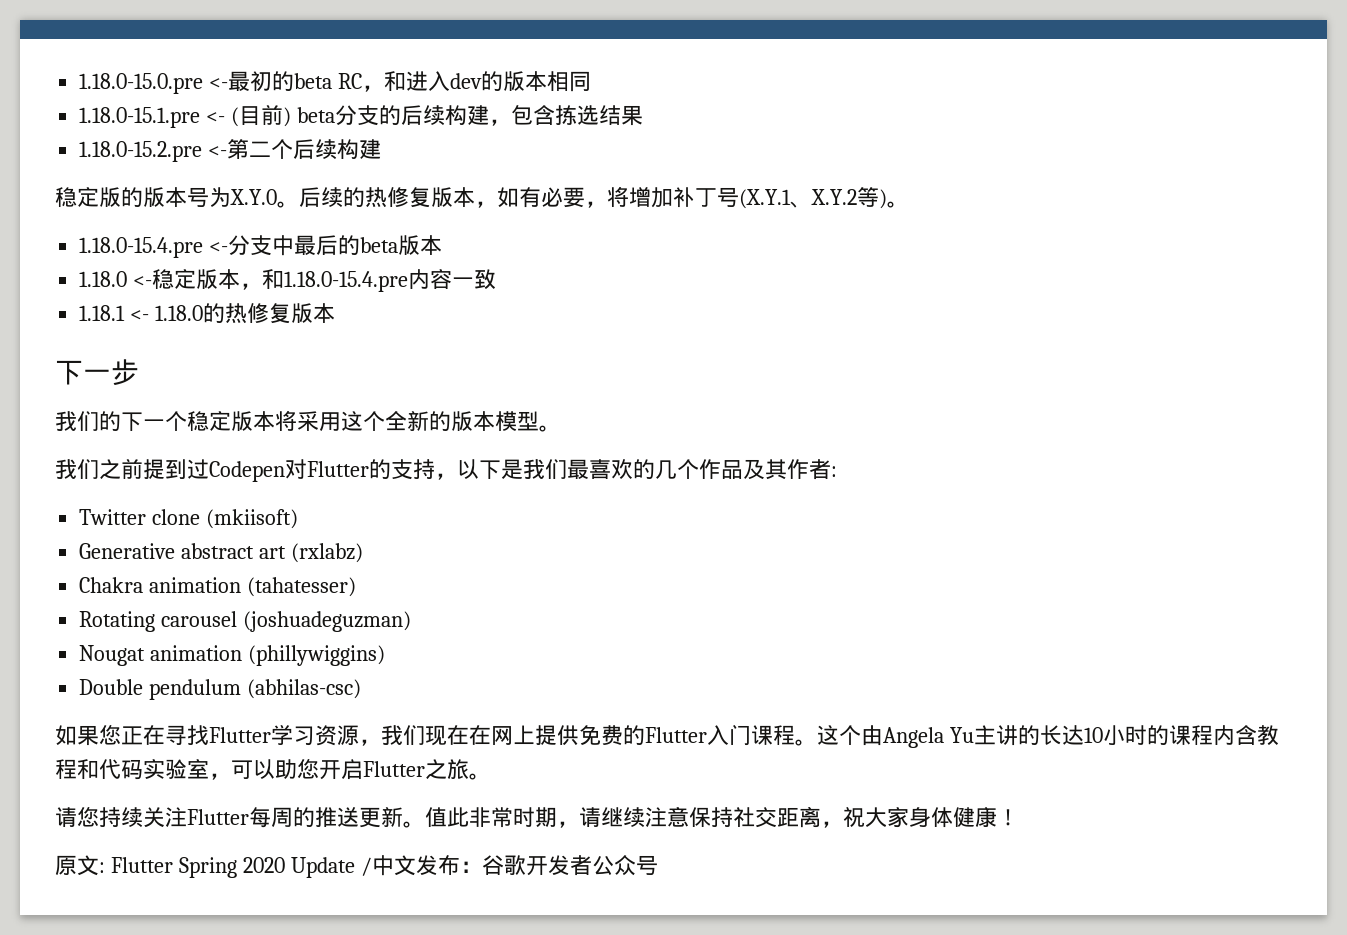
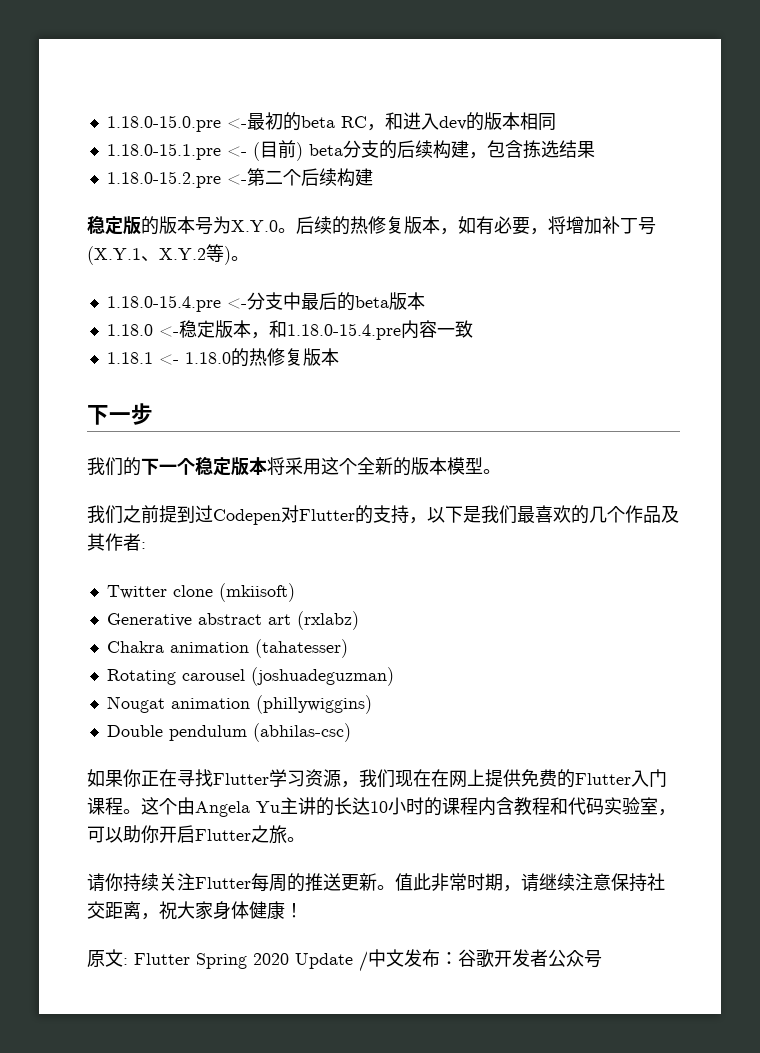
[99,724,121,745] 您 -> [123,769,141,787] 你
[297,758,319,779] 您 -> [141,825,159,843] 你
[77,806,99,827] 您 -> [105,873,123,891] 你

